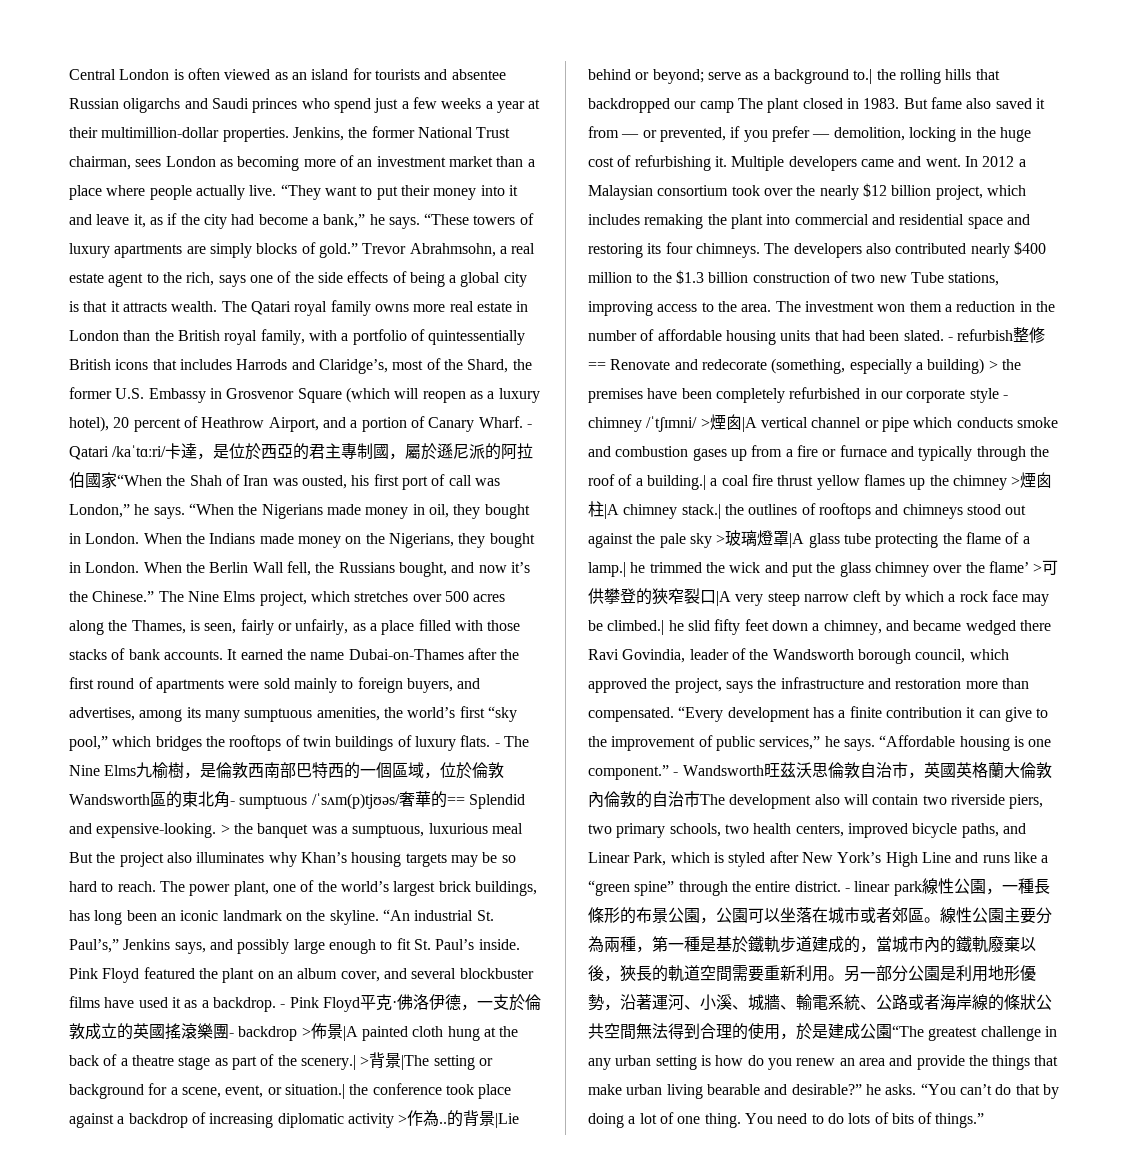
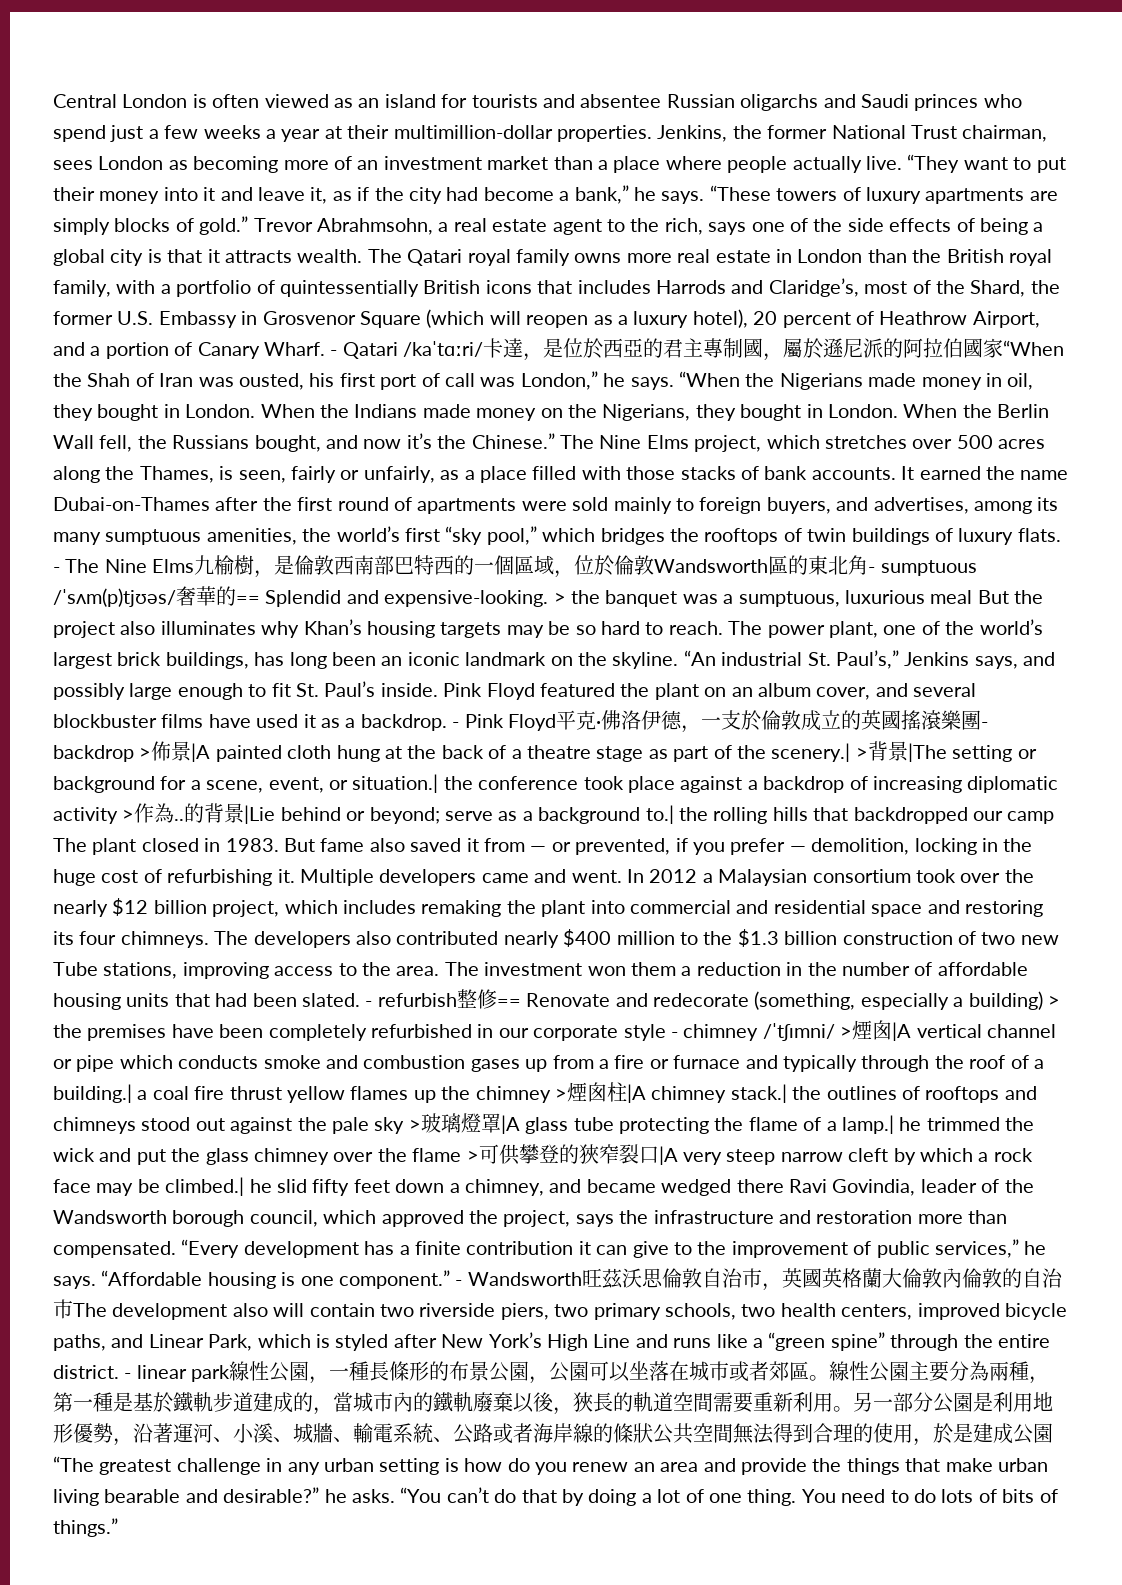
[988,561,1029,573] flame’ -> [412,1148,462,1162] flame

